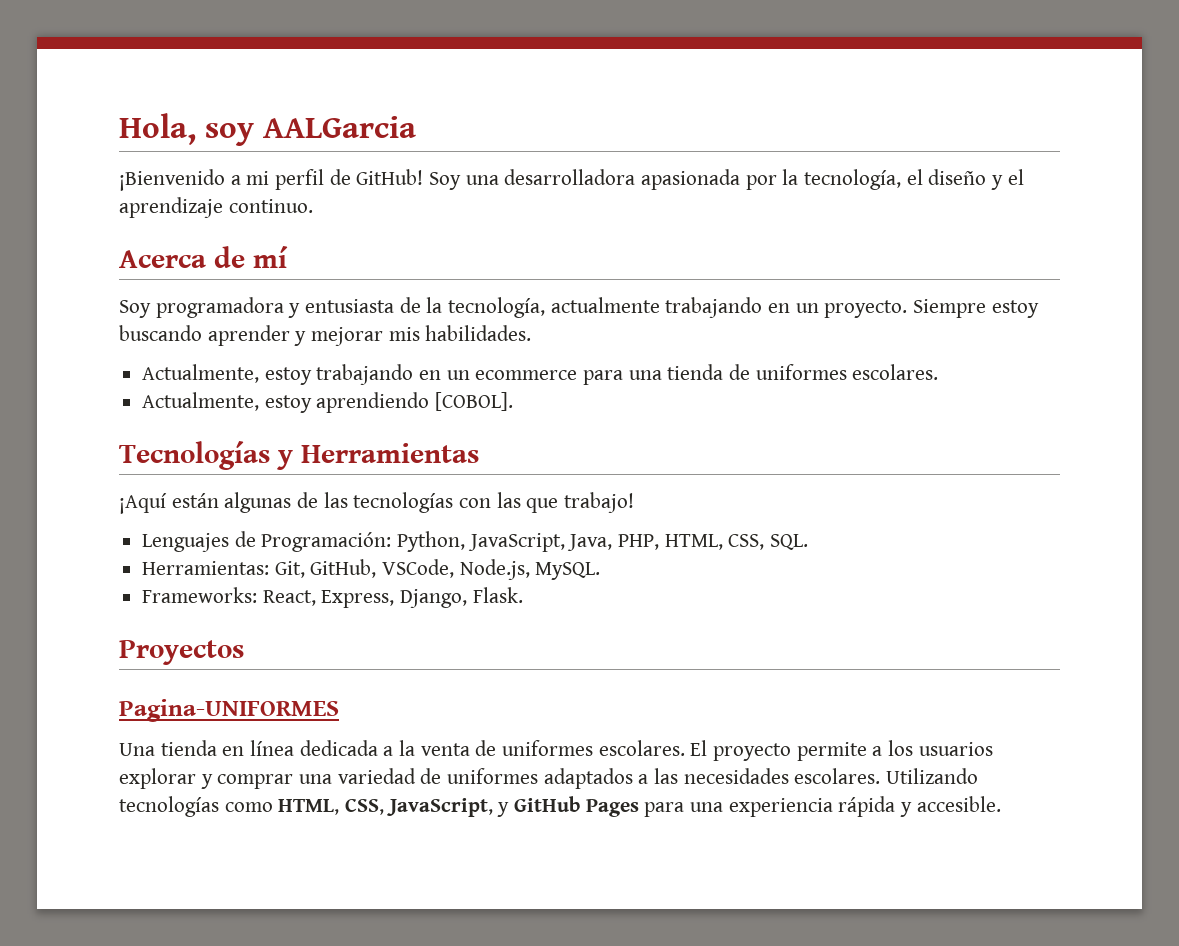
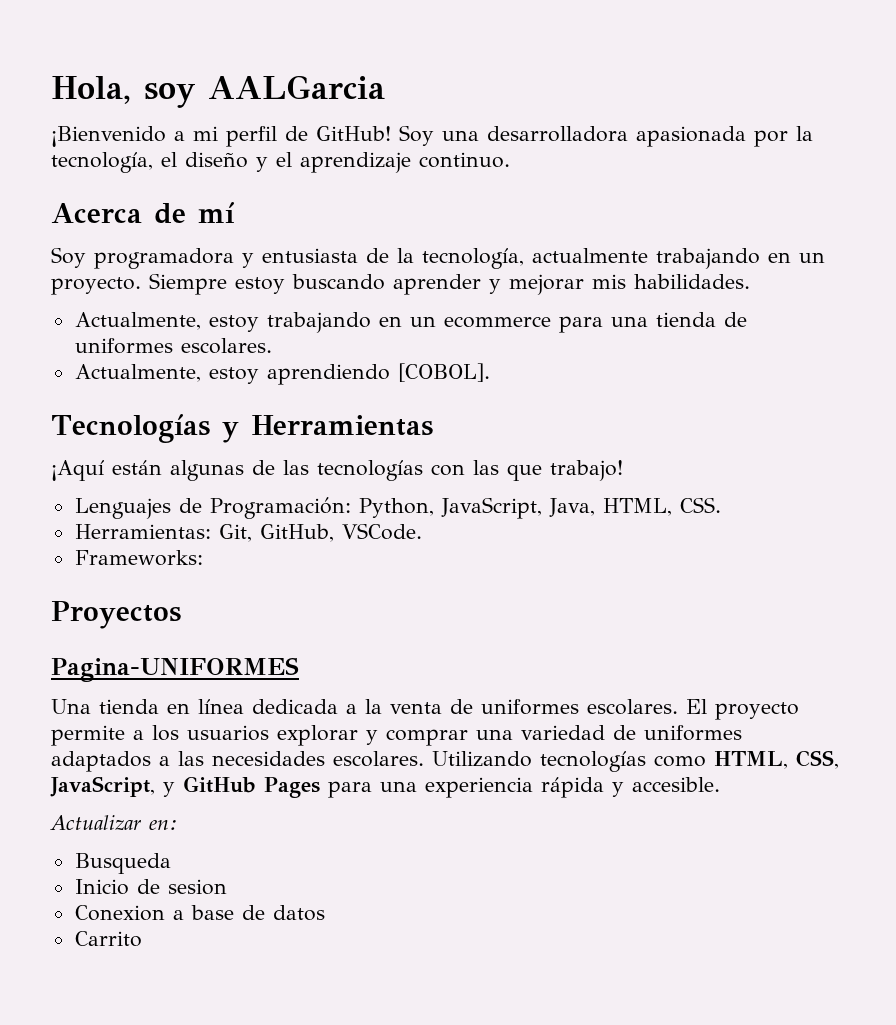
[618,534,809,550] PHP, HTML, CSS, SQL. -> [602,497,721,516] HTML, CSS.
[382,559,601,580] [142,587,523,608] VSCode, Node.js, MySQL. // Frameworks: React, Express, Django, Flask. -> [341,523,422,540] [74,550,203,566] VSCode. // Frameworks:
(1001, 804) none -> [50,815,178,830] [74,853,171,874] [74,879,227,895] [74,905,325,921] [74,931,142,947] // Actualizar en: // Busqueda // Inicio de sesion // Conexion a base de datos // Carrito

